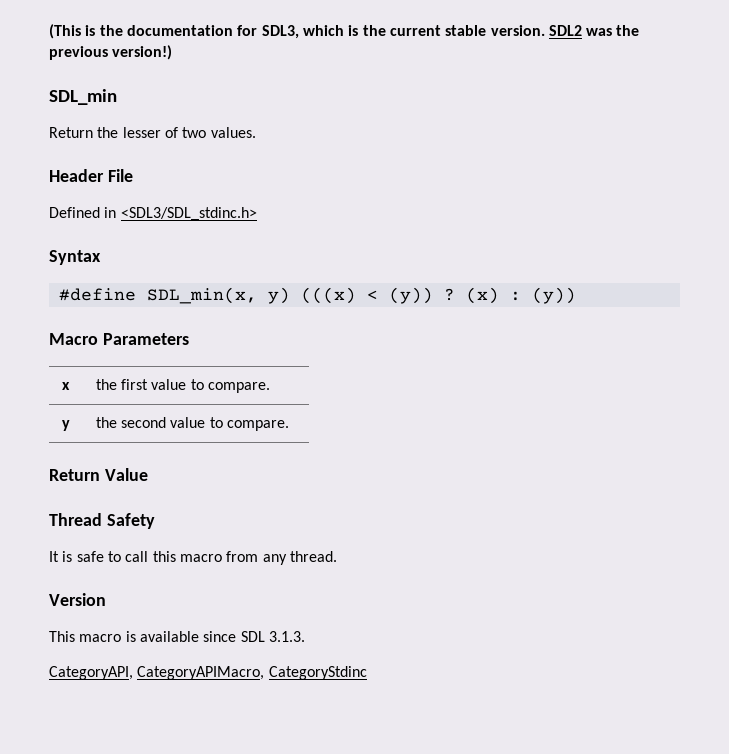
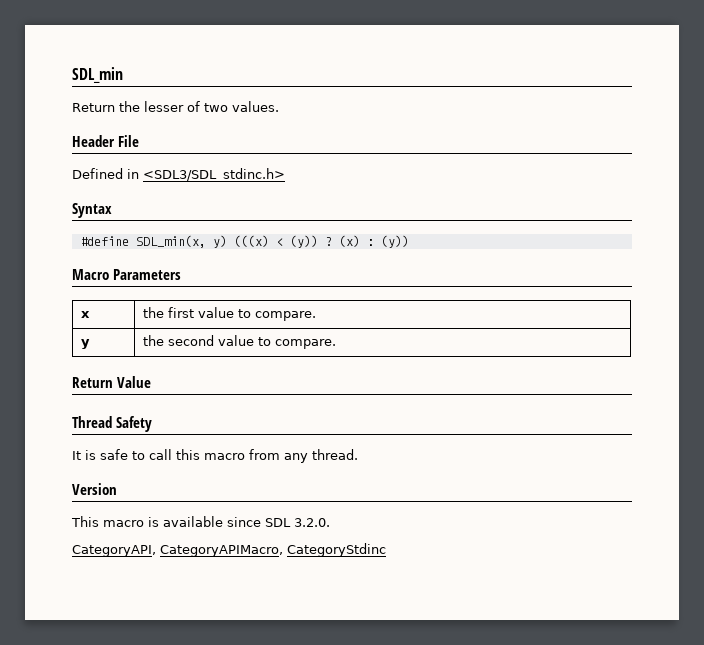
[49,24,640,39] [49,45,173,60] (This is the documentation for SDL3, which is the current stable version. SDL2 was the previous version!) // -> (72, 75) none
[268,631,305,642] 3.1.3. -> [294,518,330,527] 3.2.0.

